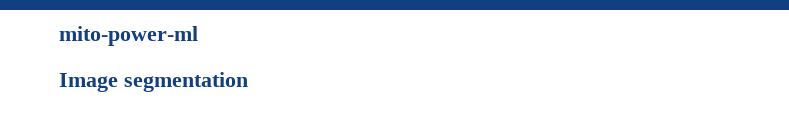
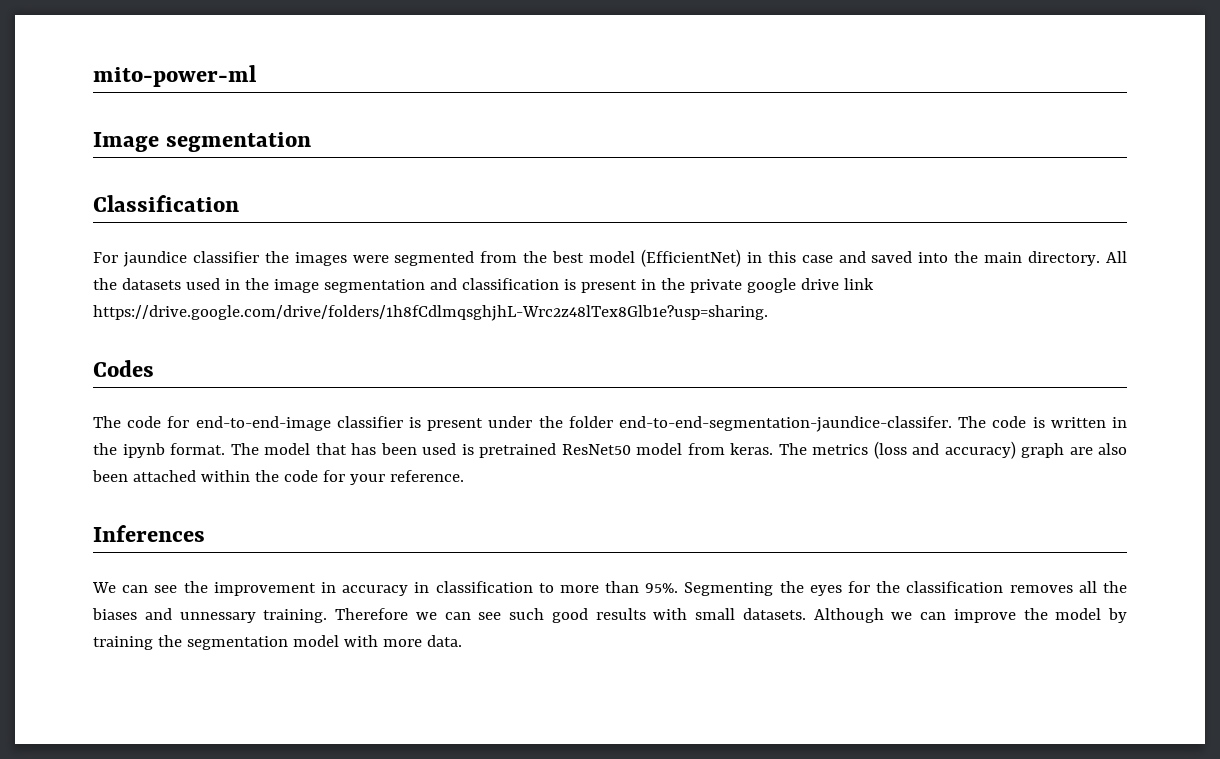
(248, 82) none -> [93,195,239,212] [93,249,1128,267] [93,278,874,293] [93,305,768,321] [93,360,154,377] [93,416,1128,432] [93,441,1127,459] [92,470,464,485] [93,525,205,542] [92,581,1127,596] [92,608,1127,623] [93,635,462,650] // Classification // For jaundice classifier the images were segmented from the best model (EfficientNet) in this case and saved into the main directory. All the datasets used in the image segmentation and classification is present in the private google drive link https://drive.google.com/drive/folders/1h8fCdlmqsghjhL-Wrc2z48lTex8Glb1e?usp=sharing. // Codes // The code for end-to-end-image classifier is present under the folder end-to-end-segmentation-jaundice-classifer. The code is written in the ipynb format. The model that has been used is pretrained ResNet50 model from keras. The metrics (loss and accuracy) graph are also been attached within the code for your reference. // Inferences // We can see the improvement in accuracy in classification to more than 95%. Segmenting the eyes for the classification removes all the biases and unnessary training. Therefore we can see such good results with small datasets. Although we can improve the model by training the segmentation model with more data.

